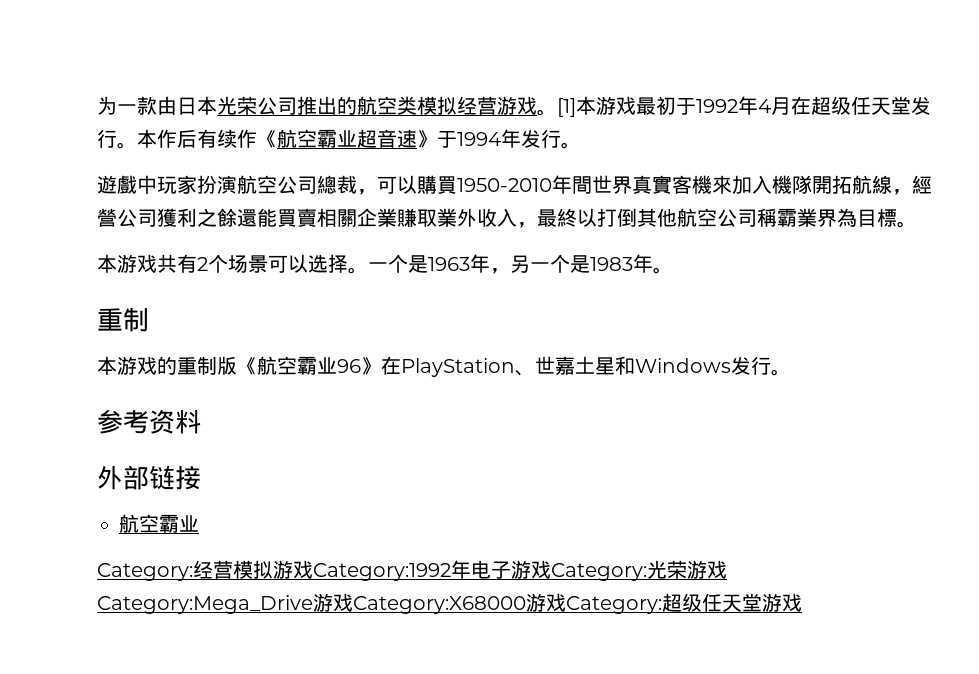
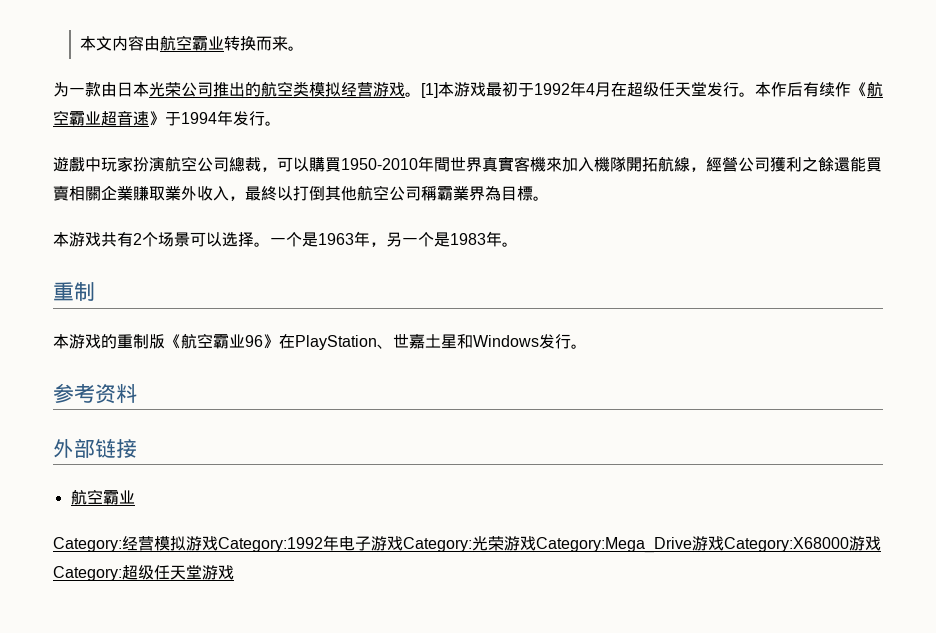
(97, 105) none -> [79,35,304,51] 本文内容由航空霸业转换而来。 //

